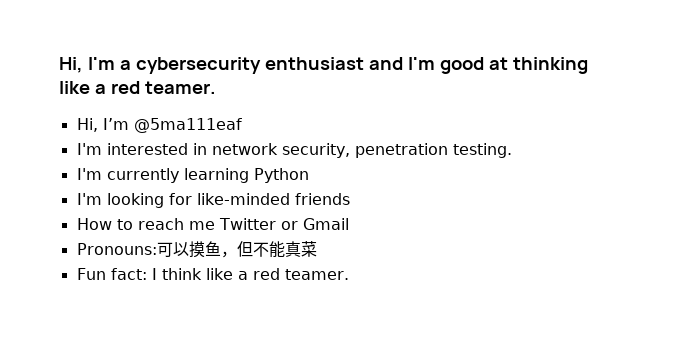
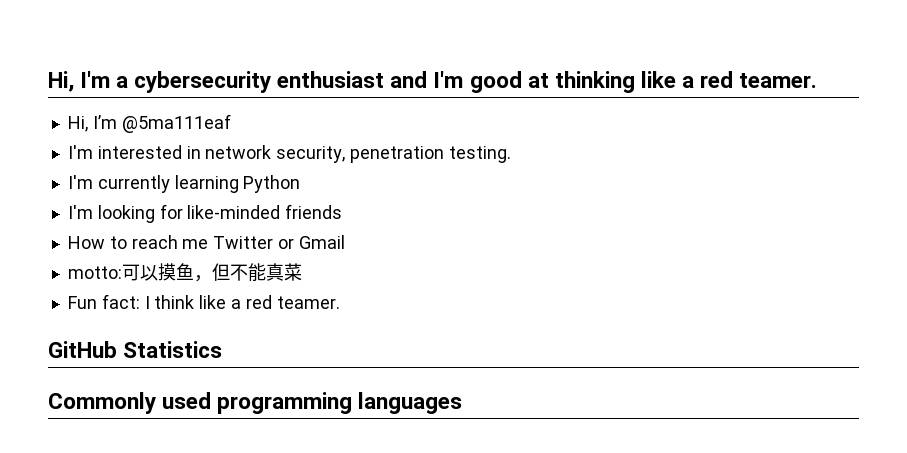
[76,243,157,255] Pronouns: -> [67,266,122,279] motto:
(349, 274) none -> [48,341,223,358] [48,392,463,414] // GitHub Statistics // Commonly used programming languages

